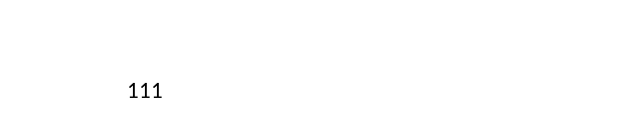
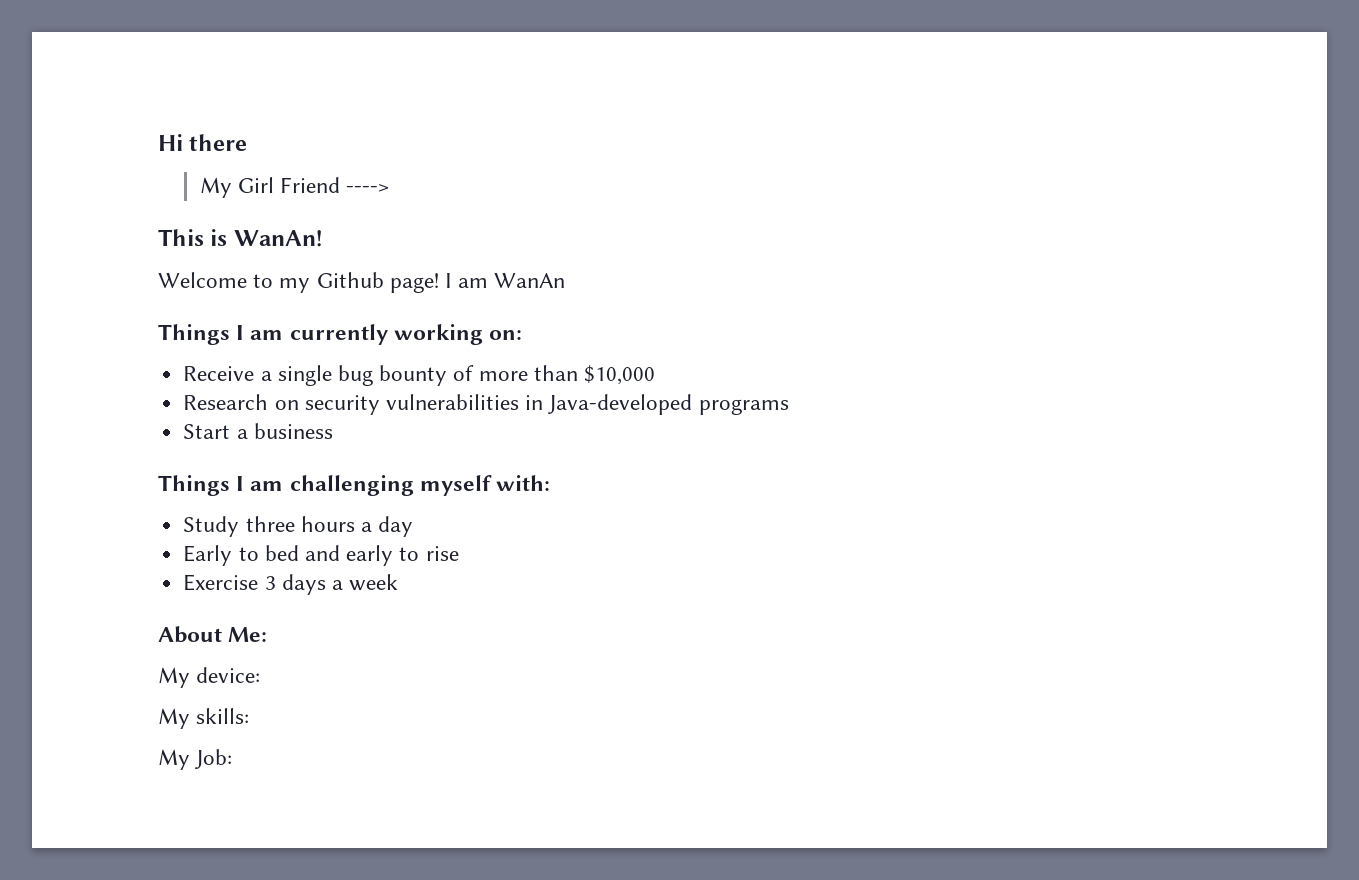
[126,82,163,98] 111 -> [158,134,248,151] [199,177,390,198] [158,229,322,247] [158,272,566,293] [158,324,523,345] [183,365,655,386] [183,394,789,415] [183,423,333,439] [158,475,551,496] [183,516,414,537] [183,545,459,566] [183,574,399,595] [158,626,268,643] [158,667,261,688] [158,708,250,729] [158,749,233,770] Hi there // My Girl Friend ----> // This is WanAn! // Welcome to my Github page! I am WanAn // Things I am currently working on: // Receive a single bug bounty of more than $10,000 // Research on security vulnerabilities in Java-developed programs // Start a business // Things I am challenging myself with: // Study three hours a day // Early to bed and early to rise // Exercise 3 days a week // About Me: // My device: // My skills: // My Job:

